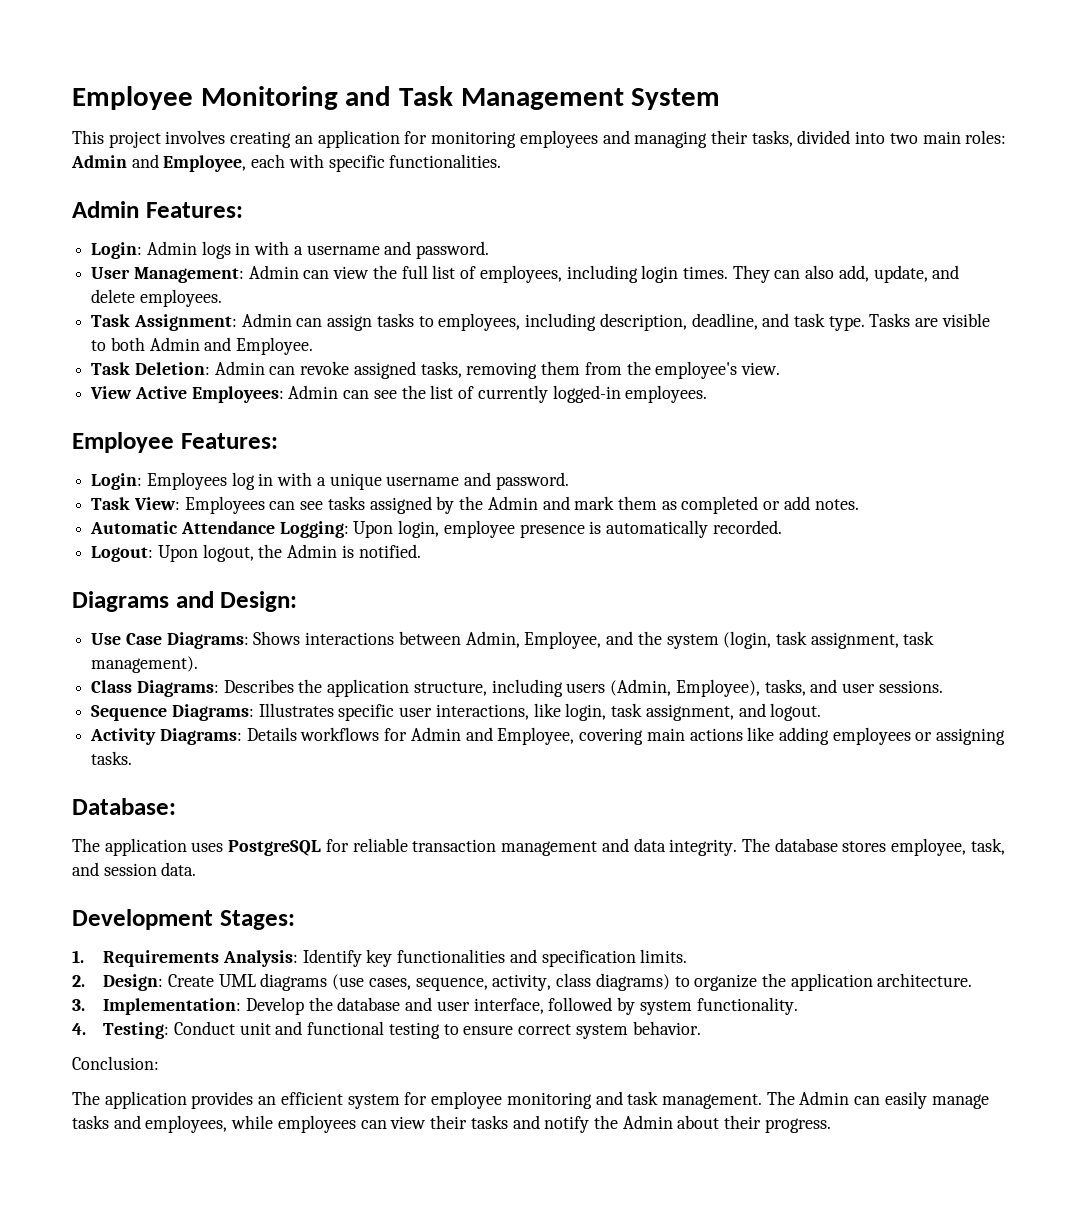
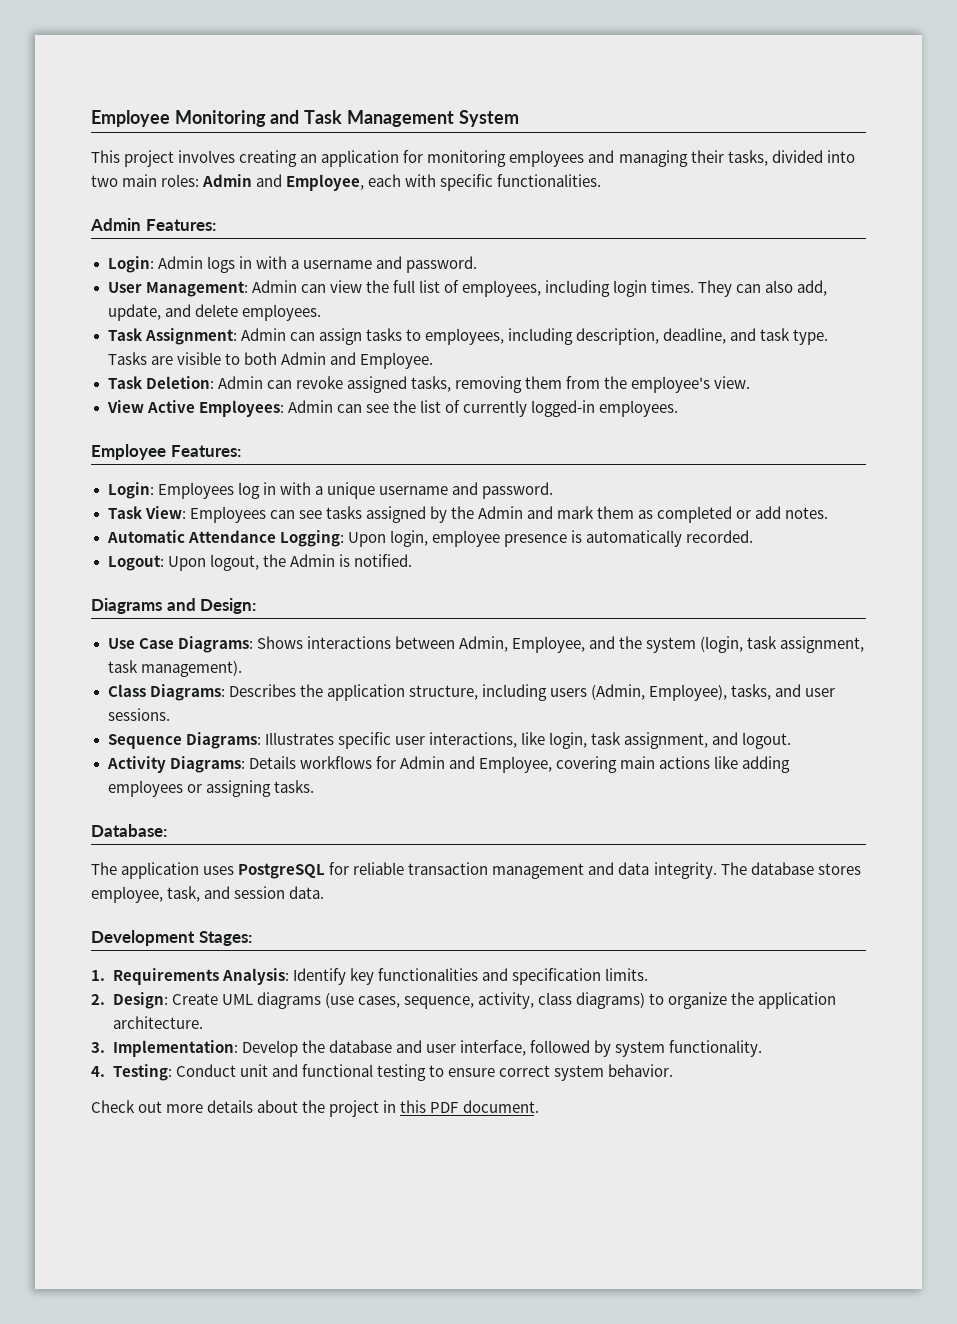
[72,1056,159,1070] [72,1091,989,1109] [72,1115,831,1133] Conclusion: // The application provides an efficient system for employee monitoring and task management. The Admin can easily manage tasks and employees, while employees can view their tasks and notify the Admin about their progress. -> [91,1100,539,1117] Check out more details about the project in this PDF document.

